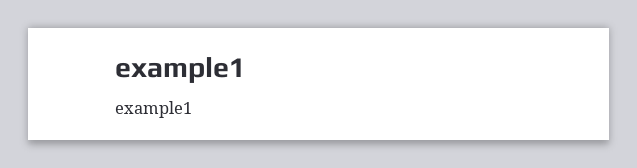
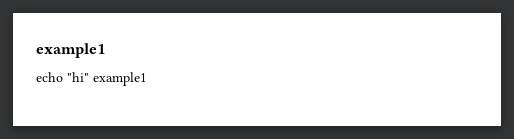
(246, 70) none -> [36,72,89,82] echo "hi"

